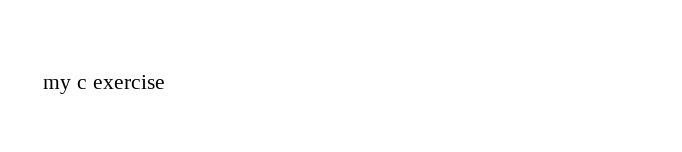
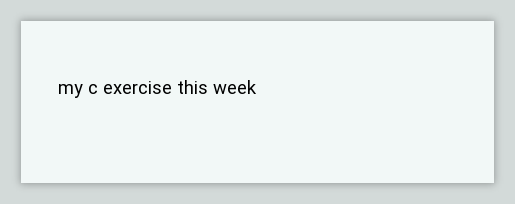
(165, 82) none -> [177,80,257,94] this week

